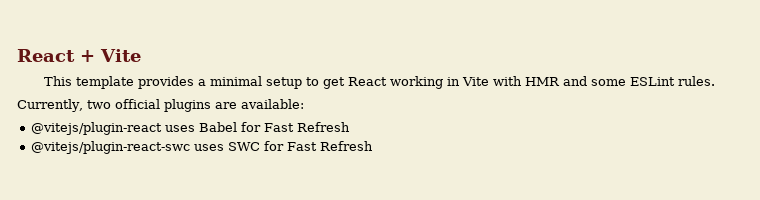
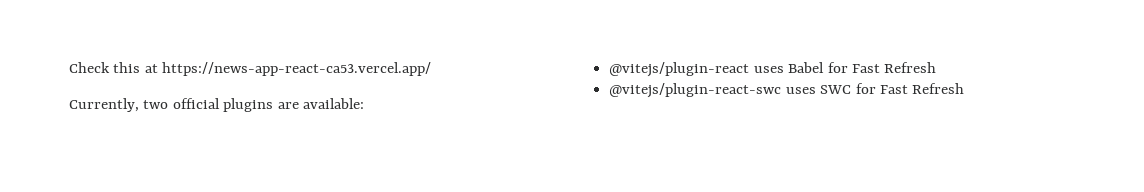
[17,49,141,62] [44,76,716,89] React + Vite // This template provides a minimal setup to get React working in Vite with HMR and some ESLint rules. -> [69,62,432,76] Check this at https://news-app-react-ca53.vercel.app/

